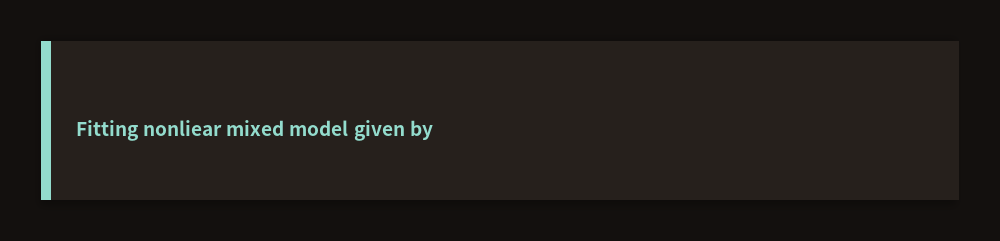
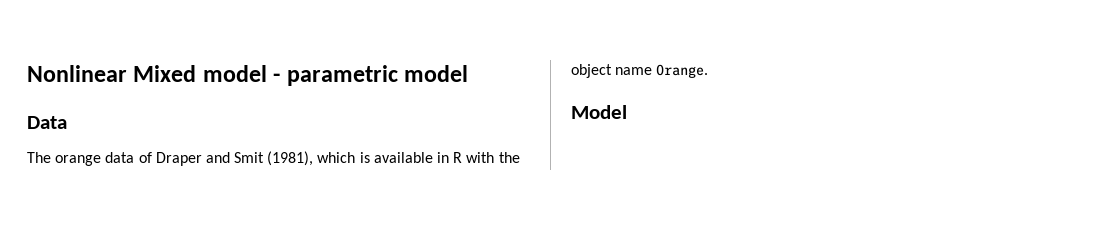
[76,120,433,141] Fitting nonliear mixed model given by -> [27,65,469,86] [27,116,67,129] [27,151,520,166] [571,64,709,78] [571,105,627,119] Nonlinear Mixed model - parametric model // Data // The orange data of Draper and Smit (1981), which is available in R with the object name Orange. // Model

